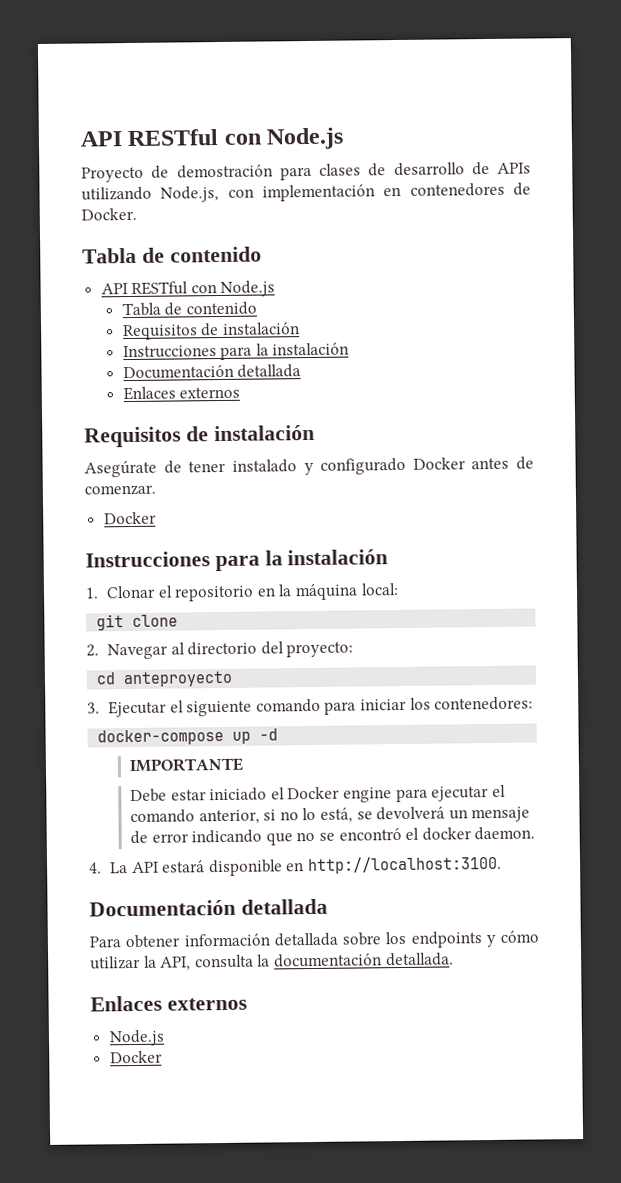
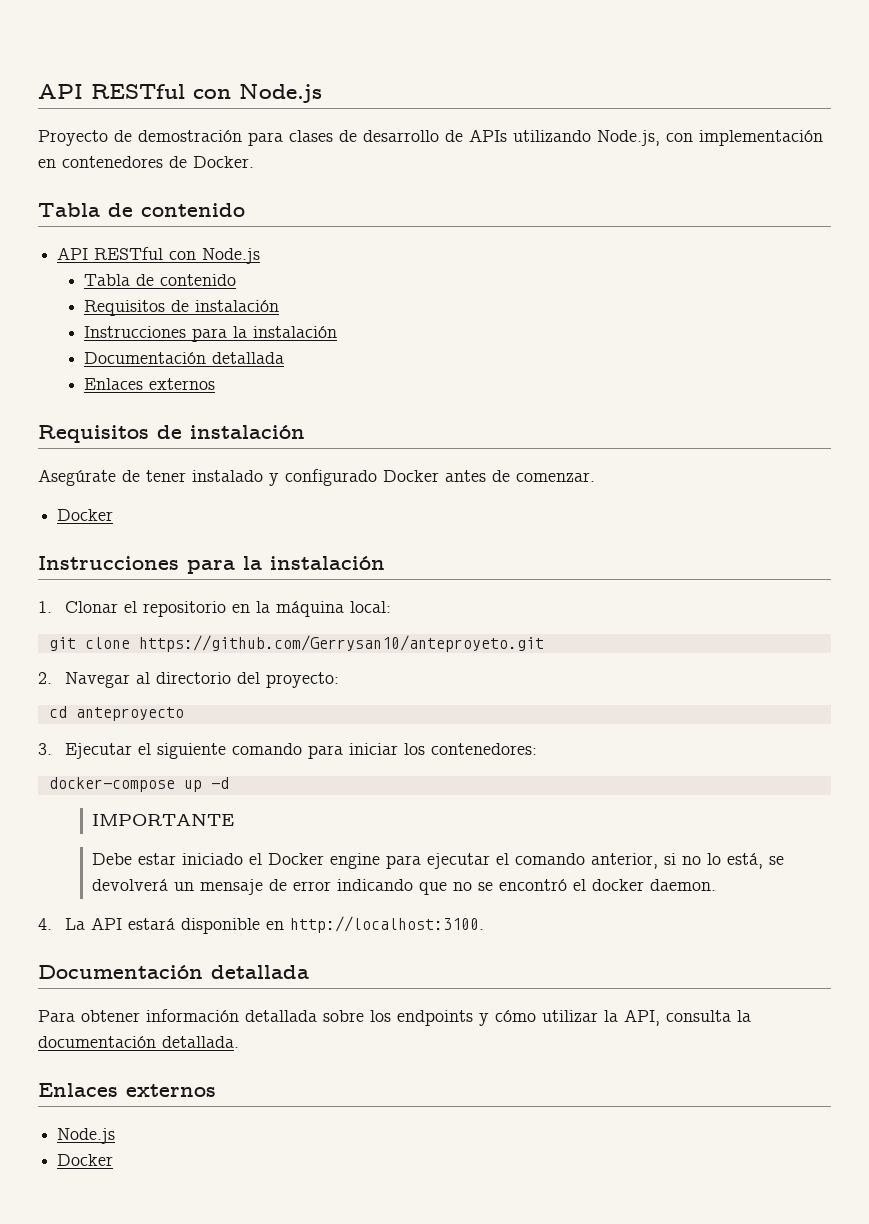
(179, 620) none -> [138,635,544,652] https://github.com/Gerrysan10/anteproyeto.git

